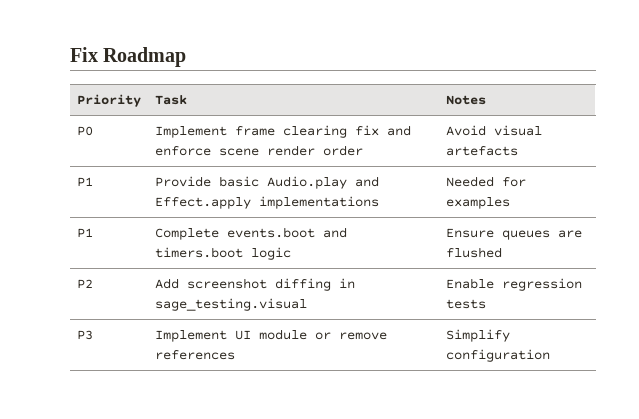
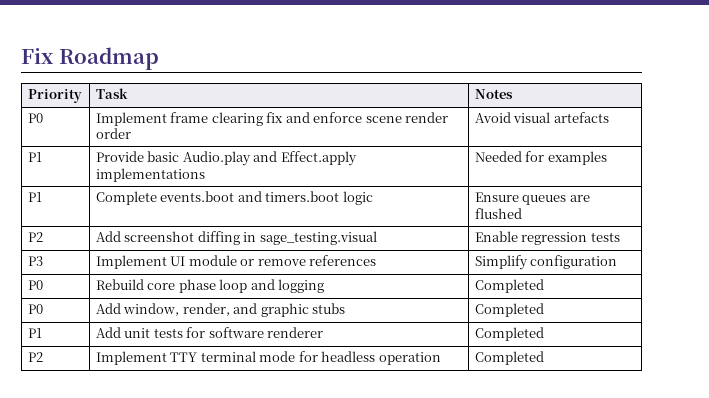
(550, 355) none -> [27,280,43,290] [95,279,325,293] [474,279,544,293] [27,304,43,314] [95,303,346,317] [474,303,544,317] [27,328,42,338] [95,327,324,338] [474,327,544,341] [27,352,43,362] [95,351,441,365] [474,351,544,365] // P0 | Rebuild core phase loop and logging | Completed // P0 | Add window, render, and graphic stubs | Completed // P1 | Add unit tests for software renderer | Completed // P2 | Implement TTY terminal mode for headless operation | Completed

